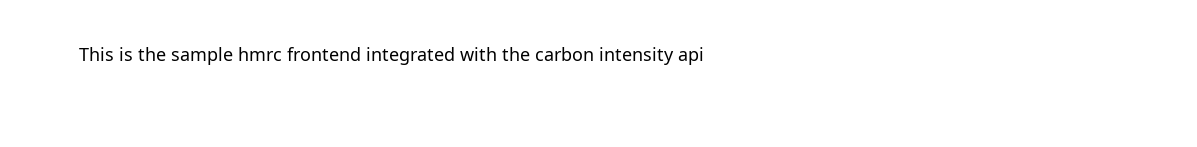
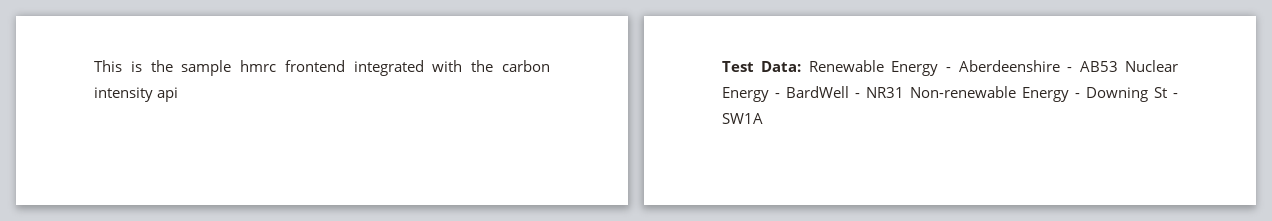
(704, 56) none -> [722,60,1178,76] [722,86,1178,102] [722,113,763,124] // Test Data: Renewable Energy - Aberdeenshire - AB53 Nuclear Energy - BardWell - NR31 Non-renewable Energy - Downing St - SW1A

